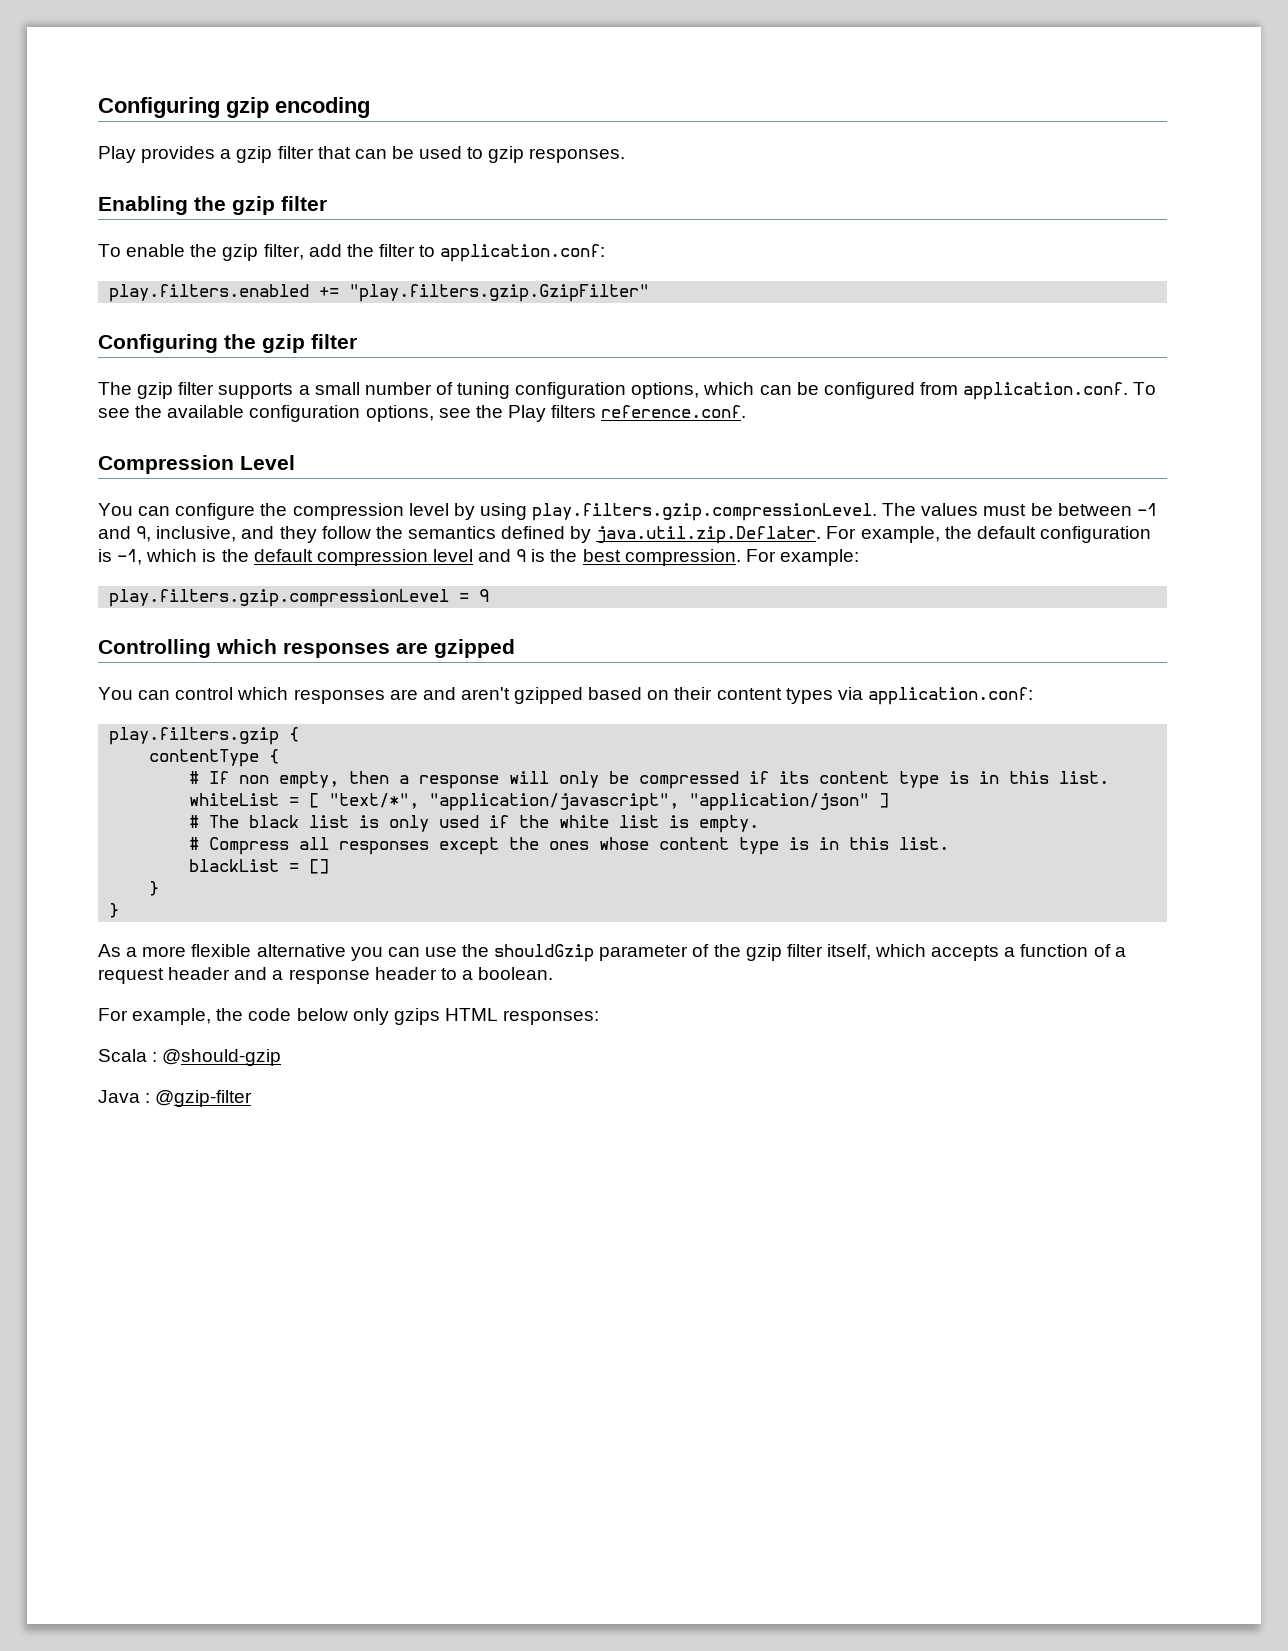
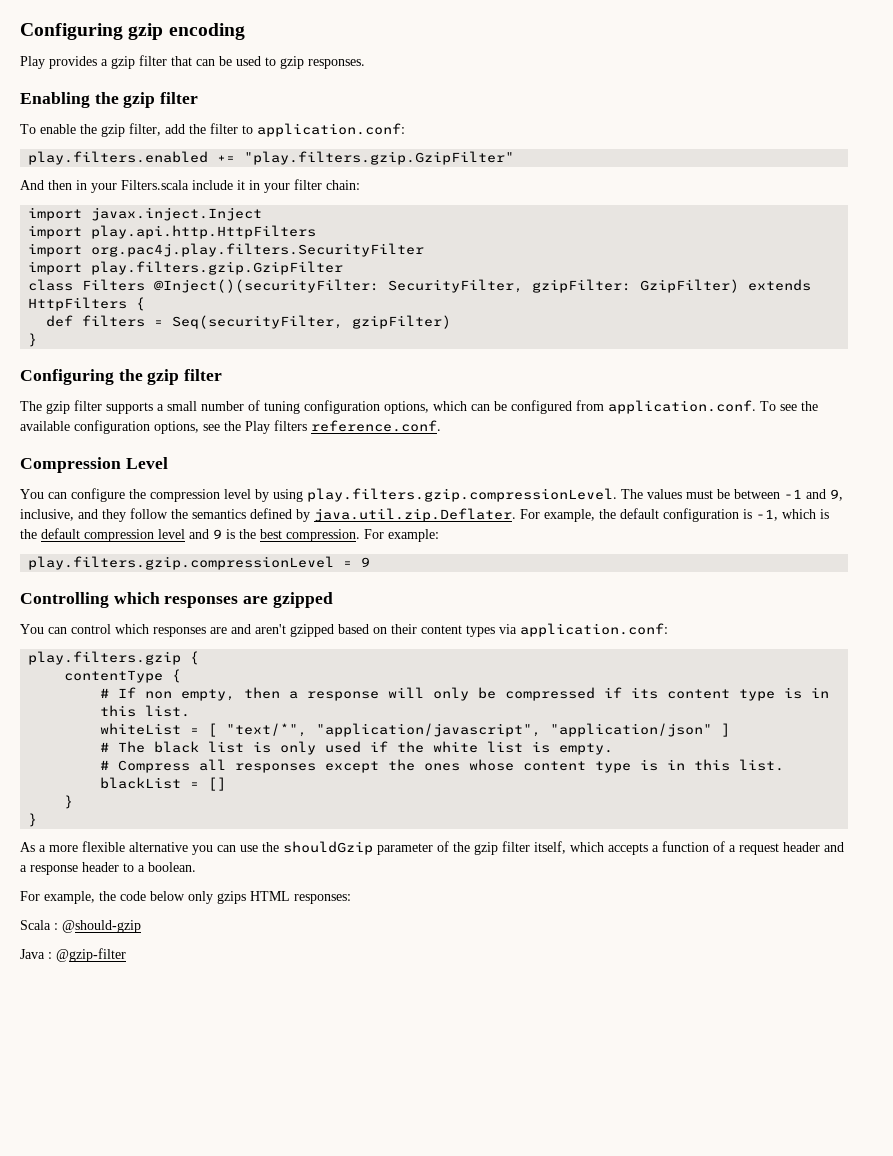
(650, 293) none -> [20,179,360,193] [28,207,263,221] [28,225,317,239] [28,243,425,257] [28,261,344,275] [28,279,812,293] [28,297,146,311] [46,315,452,329] [28,333,38,347] // And then in your Filters.scala include it in your filter chain: // import javax.inject.Inject // import play.api.http.HttpFilters // import org.pac4j.play.filters.SecurityFilter // import play.filters.gzip.GzipFilter // class Filters @Inject()(securityFilter: SecurityFilter, gzipFilter: GzipFilter) extends HttpFilters { // def filters = Seq(securityFilter, gzipFilter) // }

